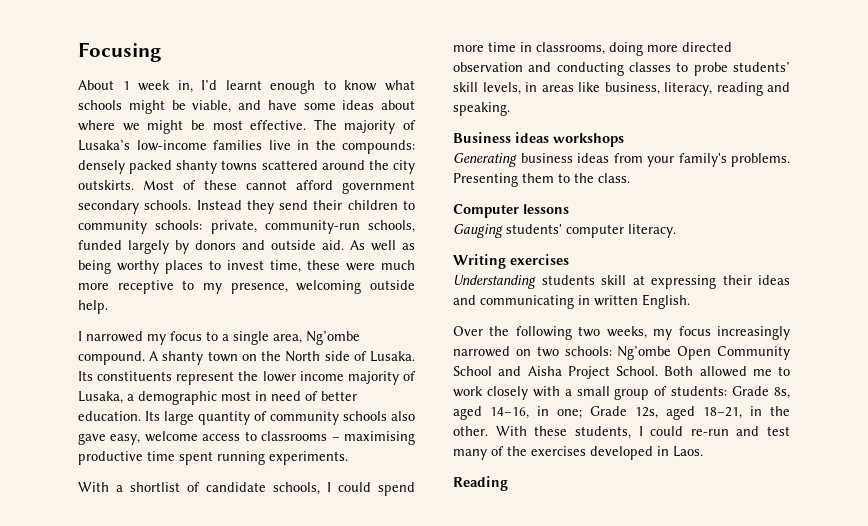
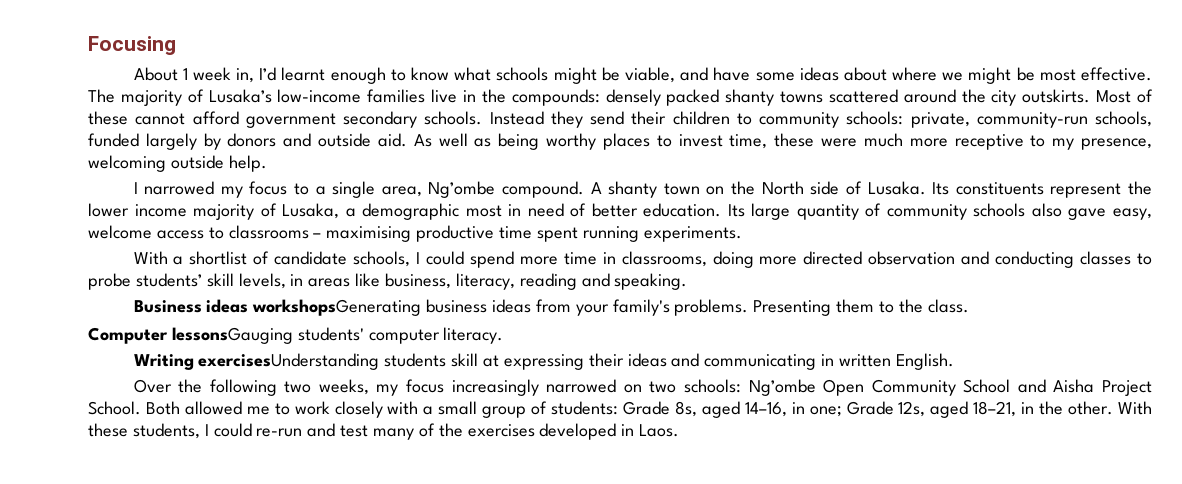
[553,133,624,147] [453,153,517,167] workshops // Generating -> [252,299,422,316] workshopsGenerating
[523,204,569,214] [453,224,503,238] lessons // Gauging -> [171,327,293,344] lessonsGauging
[510,254,569,265] [453,275,536,289] exercises // Understanding -> [198,353,380,370] exercisesUnderstanding
[453,476,508,491] // Reading -> (680, 430) none

